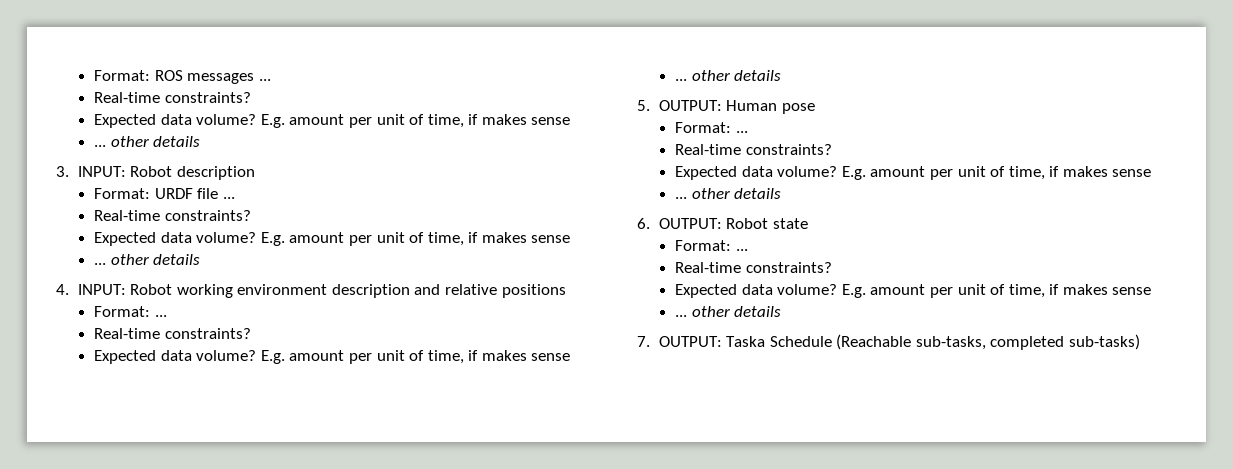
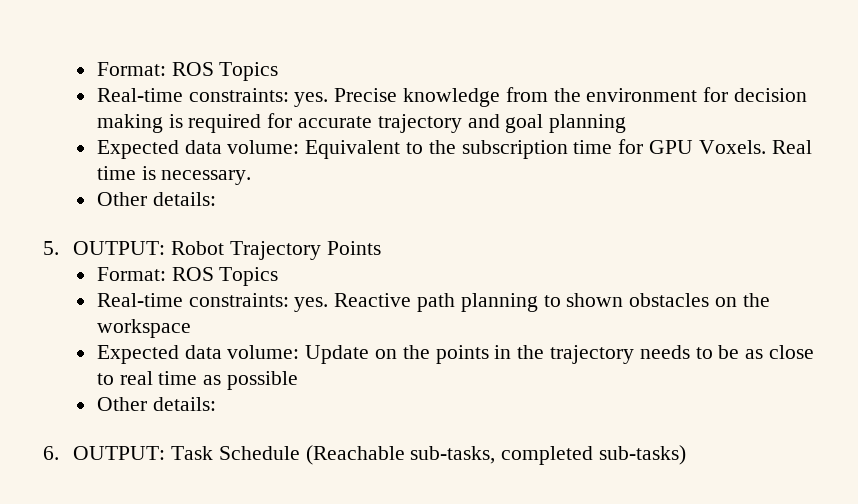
[93,70,271,84] [93,92,251,103] [93,114,571,128] [93,136,201,147] [56,166,255,180] [93,188,235,199] [93,210,251,221] [93,232,571,246] [93,254,201,265] [56,284,566,298] [93,306,167,317] [93,328,251,339] [93,350,571,364] [674,70,782,81] [637,100,815,114] [674,122,748,133] [674,144,832,155] [674,166,1152,180] [674,188,782,199] [637,218,808,229] [674,240,748,251] [674,262,832,273] [674,284,1152,298] [674,306,782,317] [637,336,766,347] Format: ROS messages ... // Real-time constraints? // Expected data volume? E.g. amount per unit of time, if makes sense // ... other details // 3. INPUT: Robot description // Format: URDF file ... // Real-time constraints? // Expected data volume? E.g. amount per unit of time, if makes sense // ... other details // 4. INPUT: Robot working environment description and relative positions // Format: ... // Real-time constraints? // Expected data volume? E.g. amount per unit of time, if makes sense // ... other details // 5. OUTPUT: Human pose // Format: ... // Real-time constraints? // Expected data volume? E.g. amount per unit of time, if makes sense // ... other details // 6. OUTPUT: Robot state // Format: ... // Real-time constraints? // Expected data volume? E.g. amount per unit of time, if makes sense // ... other details // 7. OUTPUT: Taska -> [96,62,279,81] [96,87,807,107] [96,113,627,133] [96,139,812,159] [96,166,252,185] [96,192,216,206] [43,241,381,260] [96,267,279,286] [96,293,770,312] [96,319,191,338] [96,345,815,364] [96,371,298,390] [96,397,216,411] [43,446,213,460] Format: ROS Topics // Real-time constraints: yes. Precise knowledge from the environment for decision making is required for accurate trajectory and goal planning // Expected data volume: Equivalent to the subscription time for GPU Voxels. Real time is necessary. // Other details: // 5. OUTPUT: Robot Trajectory Points // Format: ROS Topics // Real-time constraints: yes. Reactive path planning to shown obstacles on the workspace // Expected data volume: Update on the points in the trajectory needs to be as close to real time as possible // Other details: // 6. OUTPUT: Task

